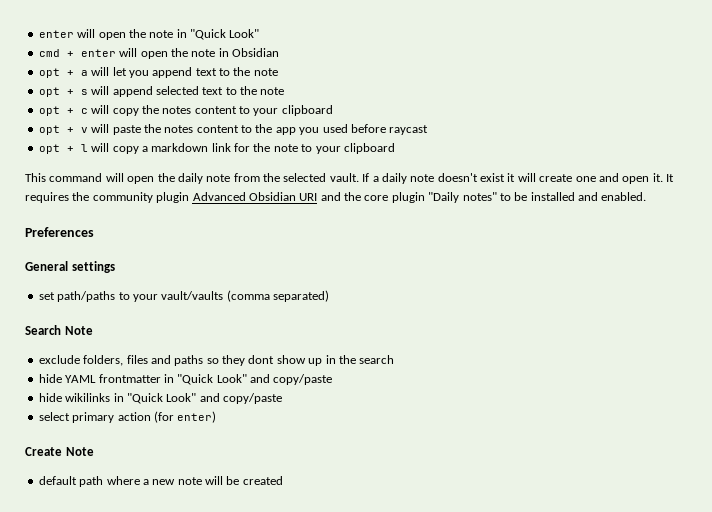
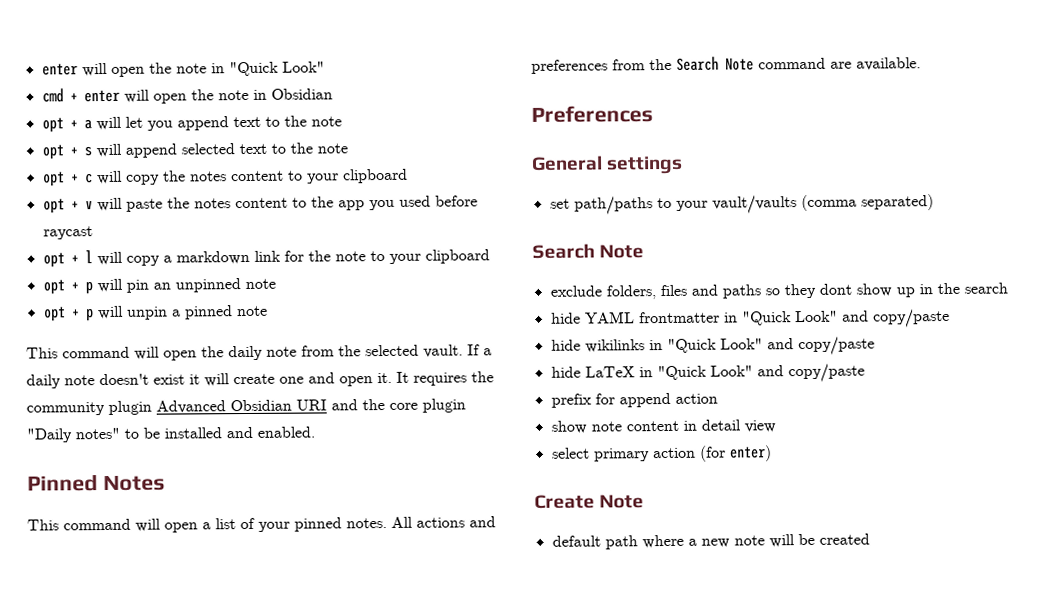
(395, 148) none -> [42,278,276,295] [42,305,268,322] // opt + p will pin an unpinned note // opt + p will unpin a pinned note
(647, 196) none -> [27,474,165,492] [27,516,496,533] [531,56,921,74] // Pinned Notes // This command will open a list of your pinned notes. All actions and preferences from the Search Note command are available.
(282, 398) none -> [550,363,865,383] [550,392,718,408] [550,419,776,434] // hide LaTeX in "Quick Look" and copy/paste // prefix for append action // show note content in detail view

